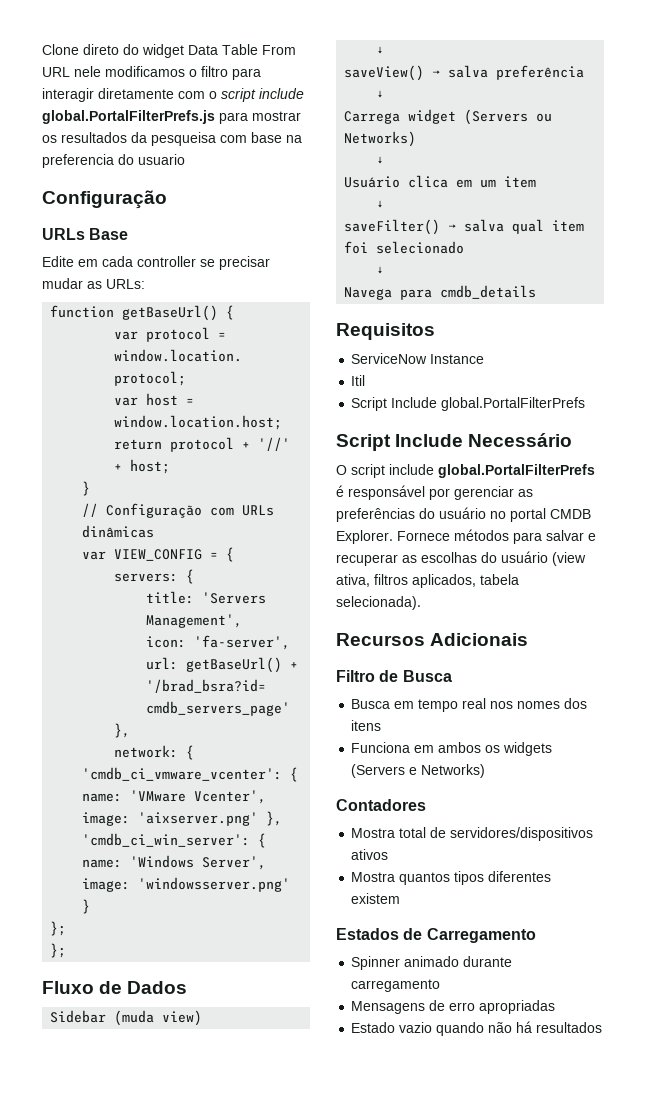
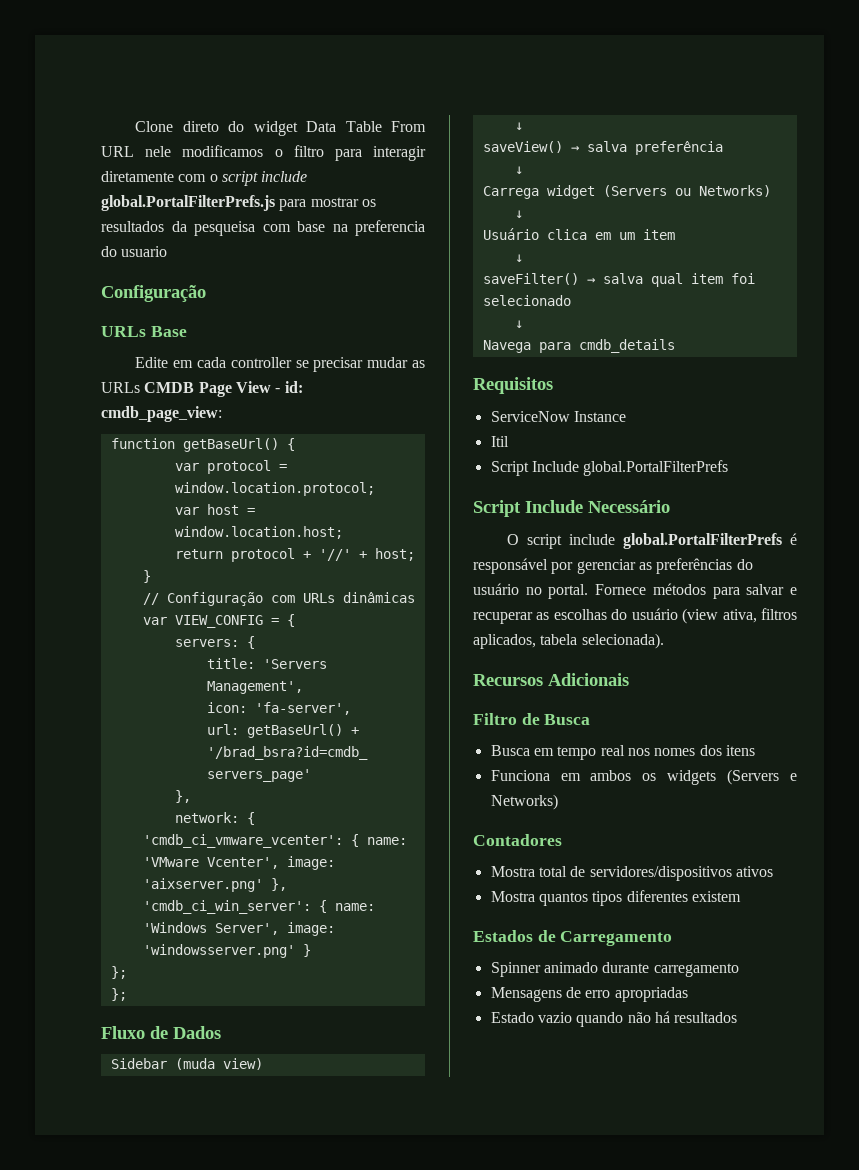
[106,279,145,289] URLs: -> [101,381,303,397] [101,406,222,422] URLs CMDB Page View - id: cmdb_page_view:
[510,508,591,522] [336,530,393,544] portal CMDB Explorer. -> [548,584,589,599] portal.

